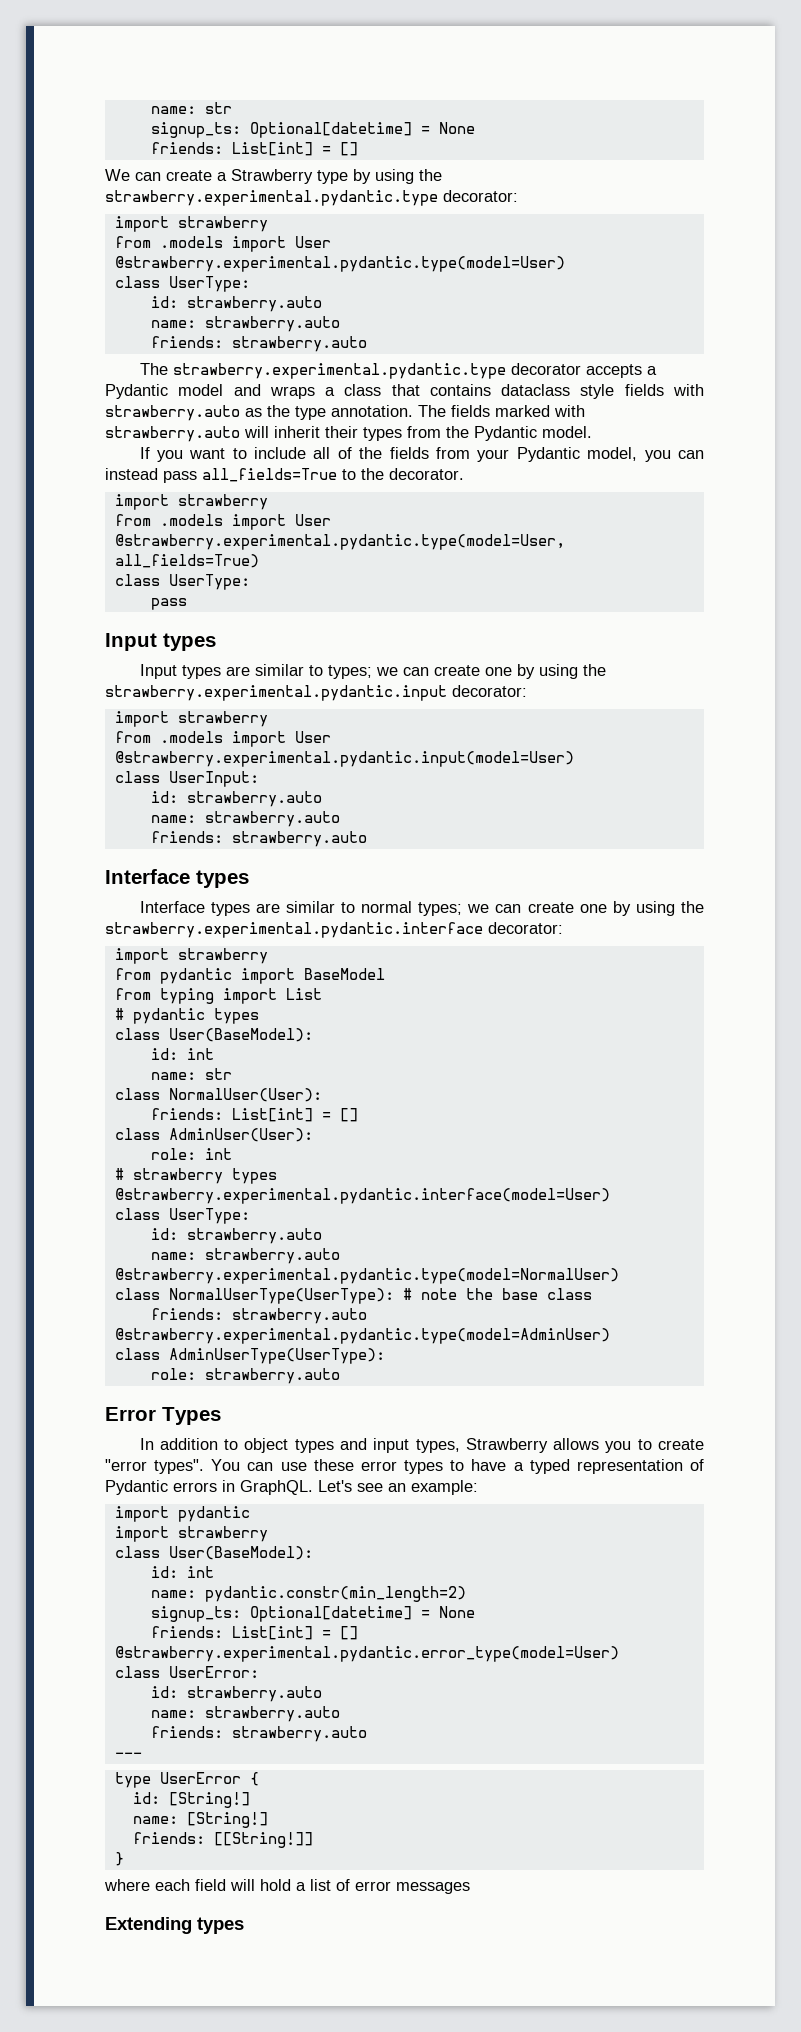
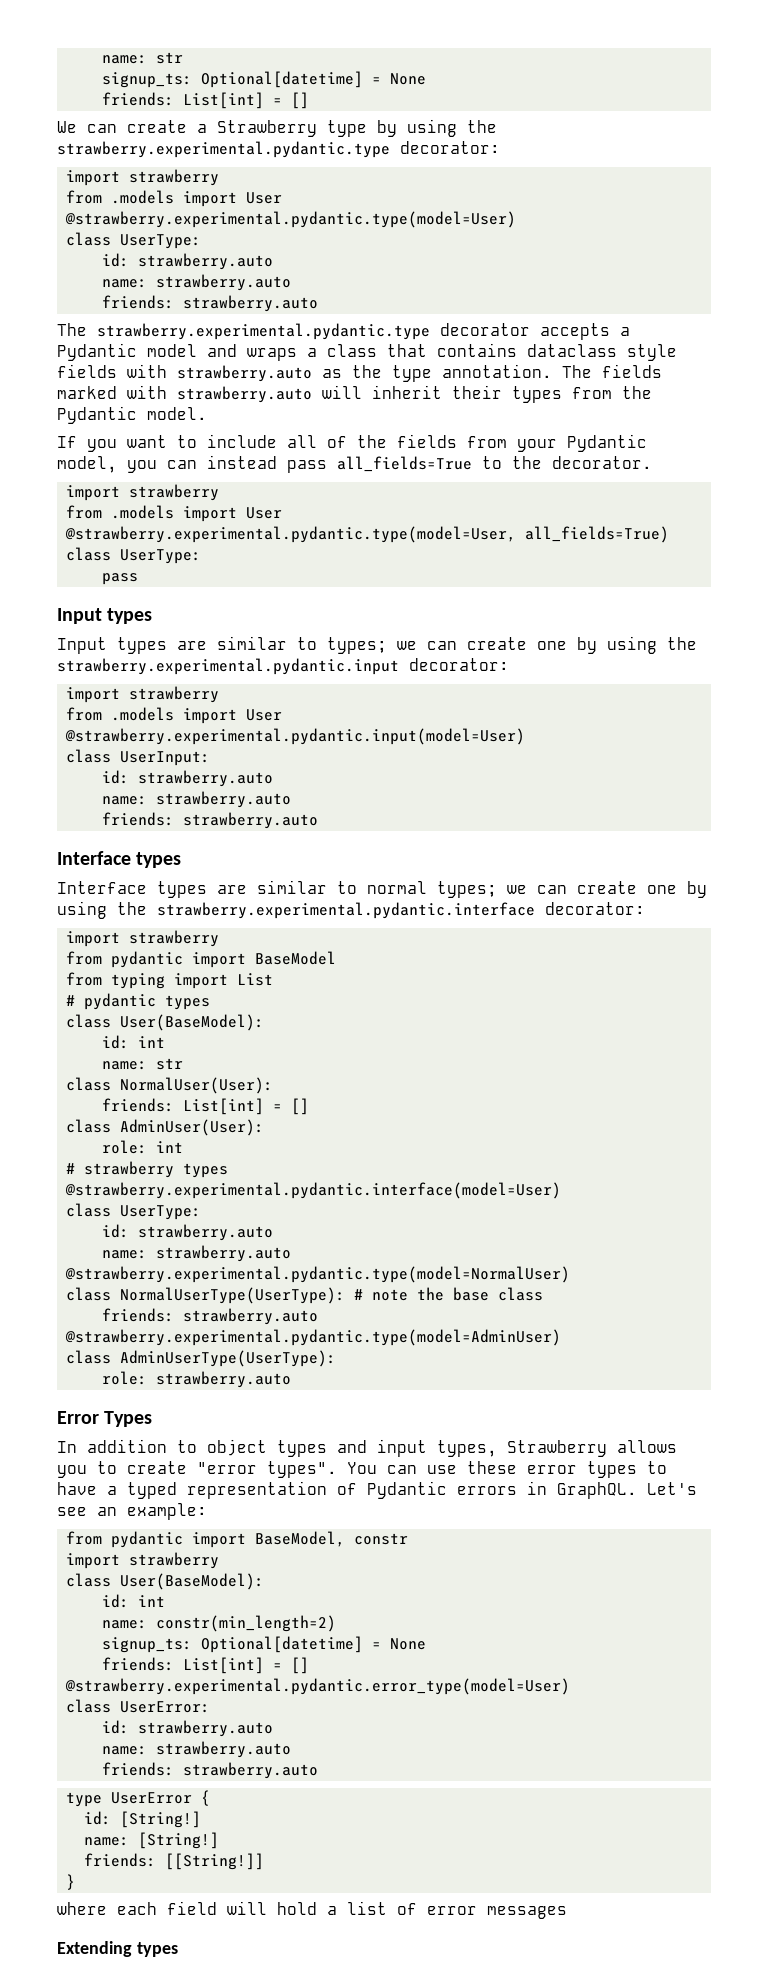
[114,1506,250,1522] import pydantic -> [66,1531,409,1548] from pydantic import BaseModel, constr
[204,1586,466,1602] pydantic.constr(min_length=2) -> [156,1615,337,1632] constr(min_length=2)
[114,1752,142,1758] // --- -> (319, 1770) none

